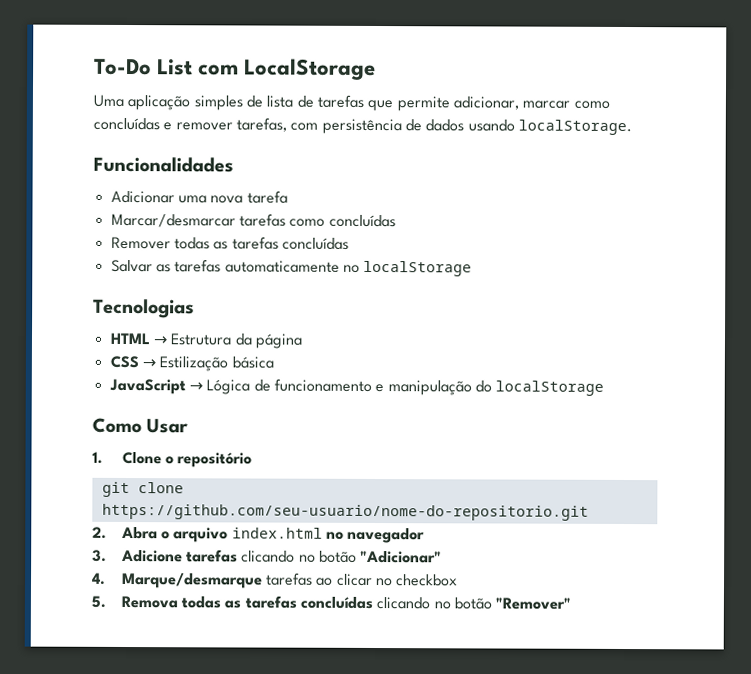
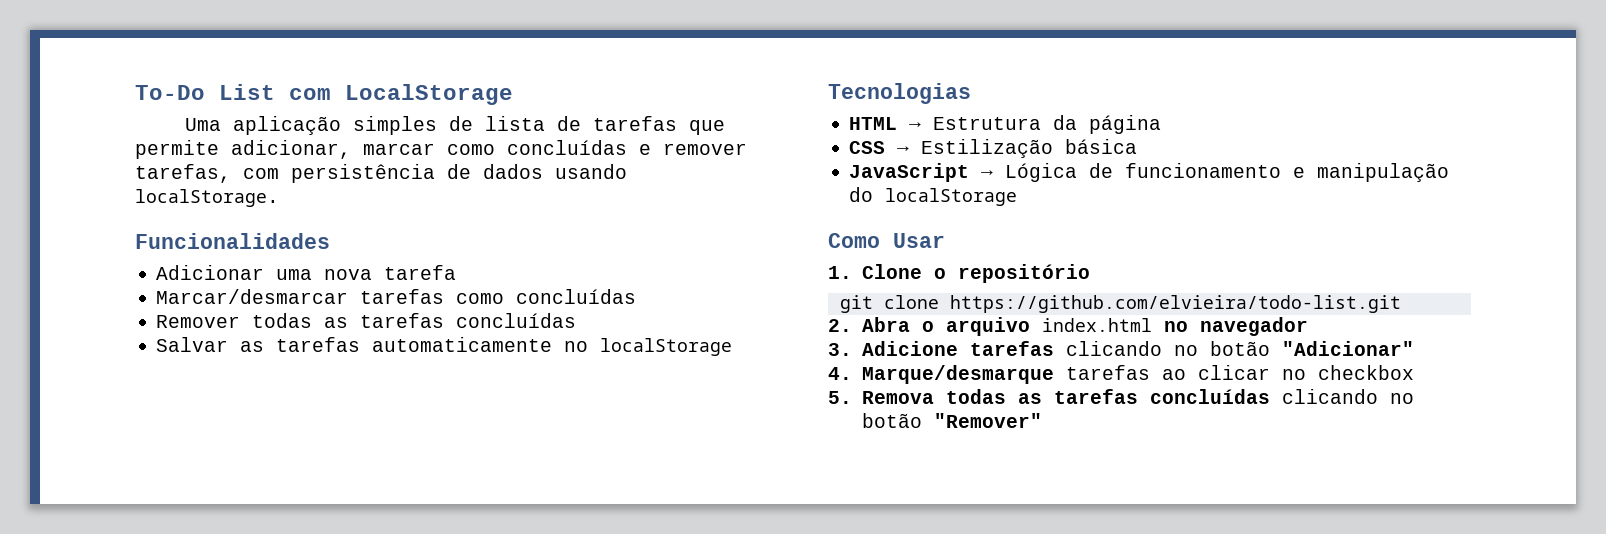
[101,503,589,521] https://github.com/seu-usuario/nome-do-repositorio.git -> [949,295,1401,313] https://github.com/elvieira/todo-list.git

